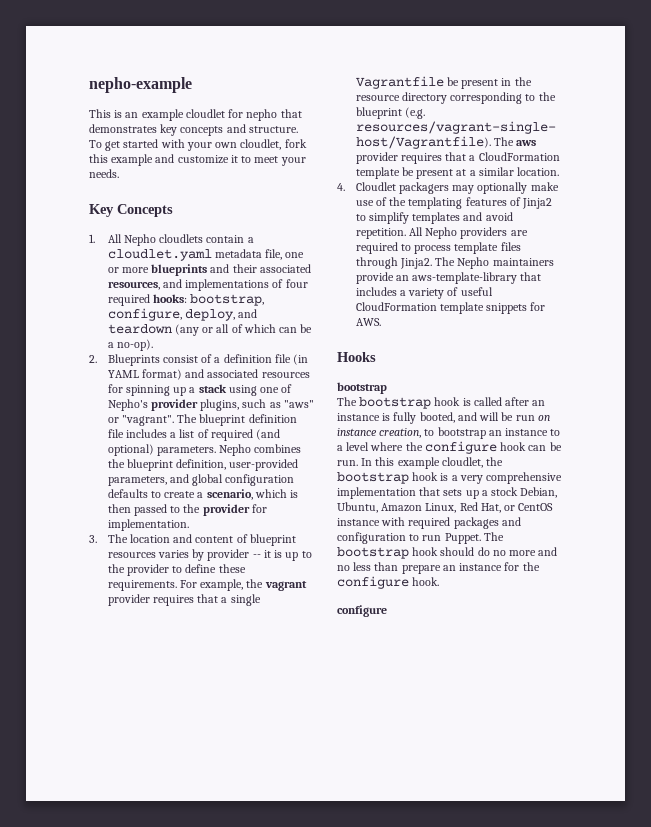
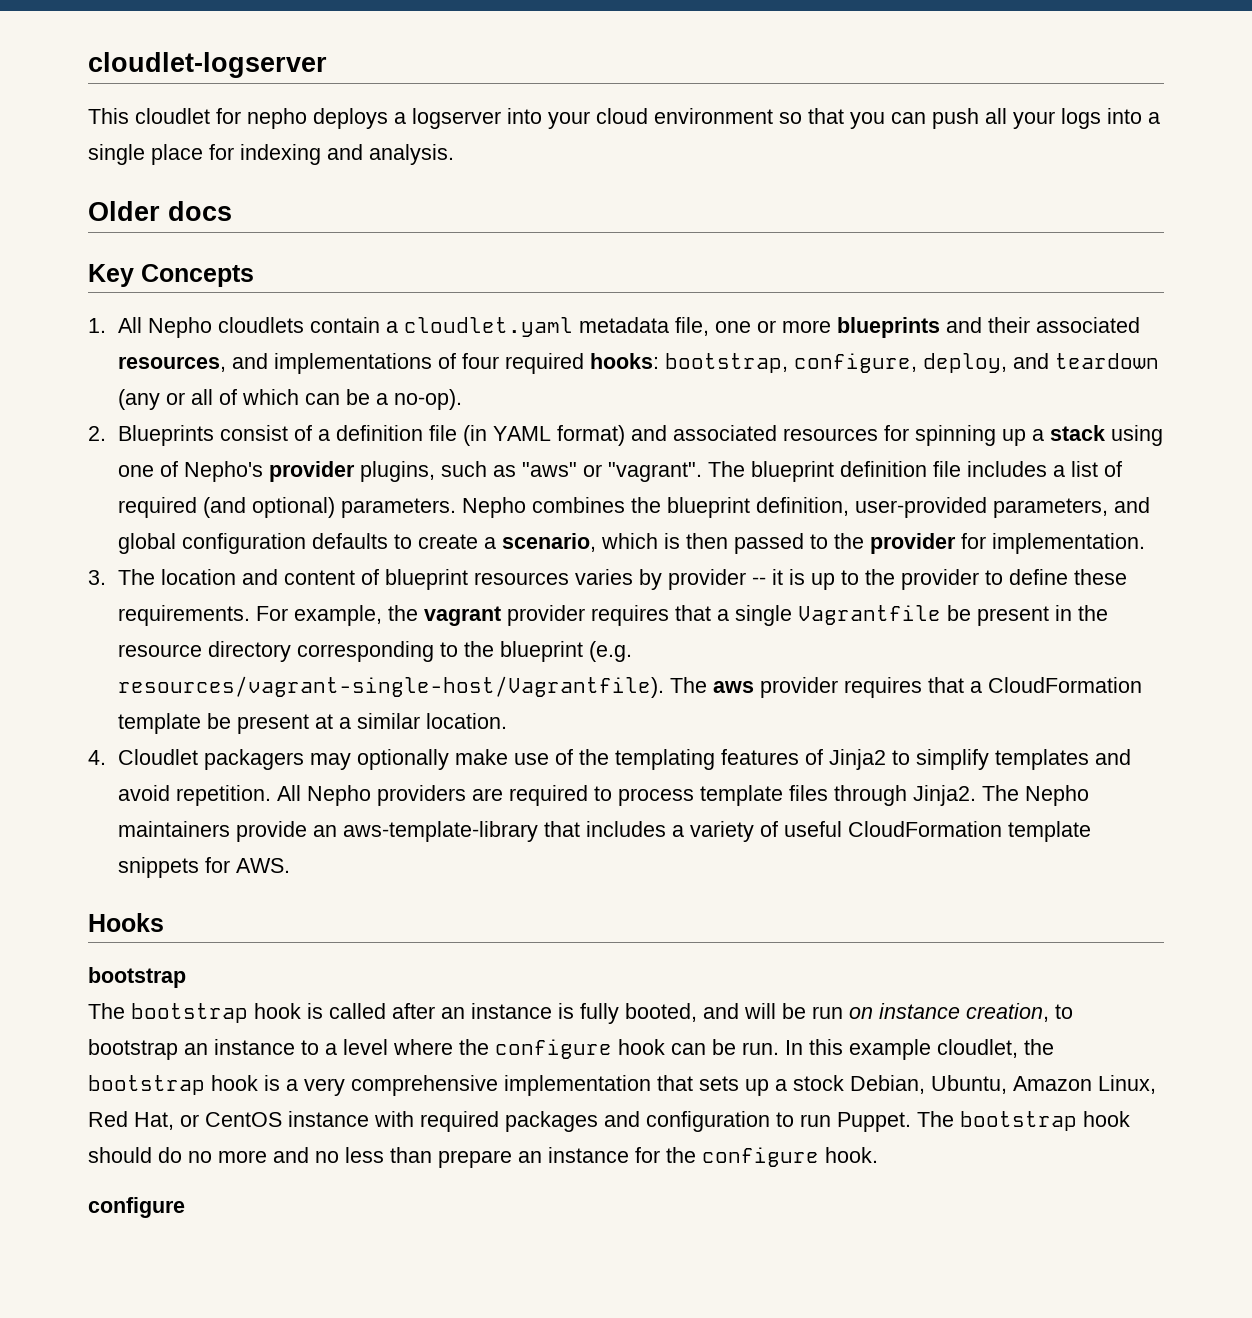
[89,77,192,93] nepho-example -> [88,52,327,78] cloudlet-logserver
[114,109,302,121] [89,124,298,136] [89,139,307,151] [89,154,306,166] [89,169,119,178] is an example cloudlet for nepho that demonstrates key concepts and structure. To get started with your own cloudlet, fork this example and customize it to meet your needs. -> [135,108,1160,129] [88,144,454,165] [88,201,232,221] cloudlet for nepho deploys a logserver into your cloud environment so that you can push all your logs into a single place for indexing and analysis. // Older docs

